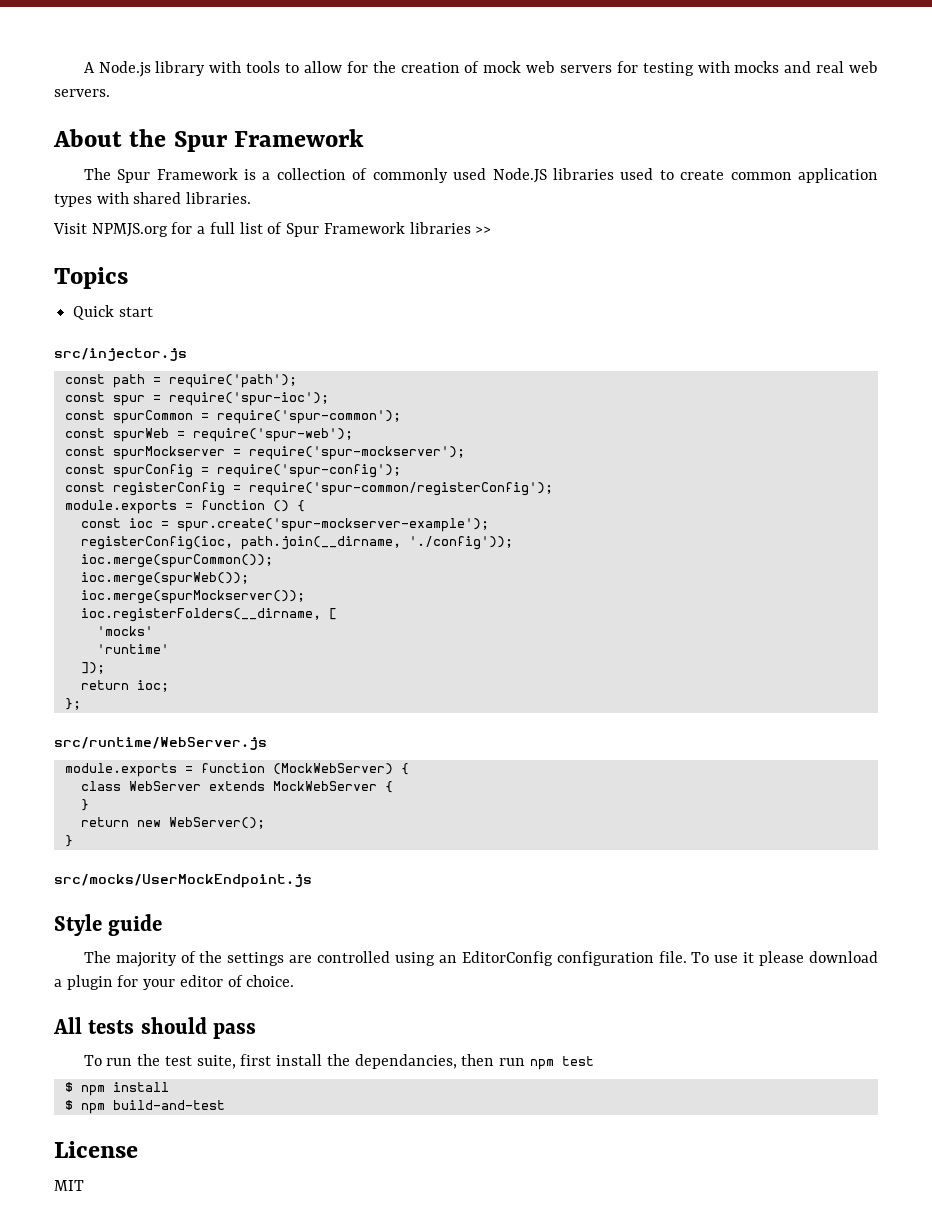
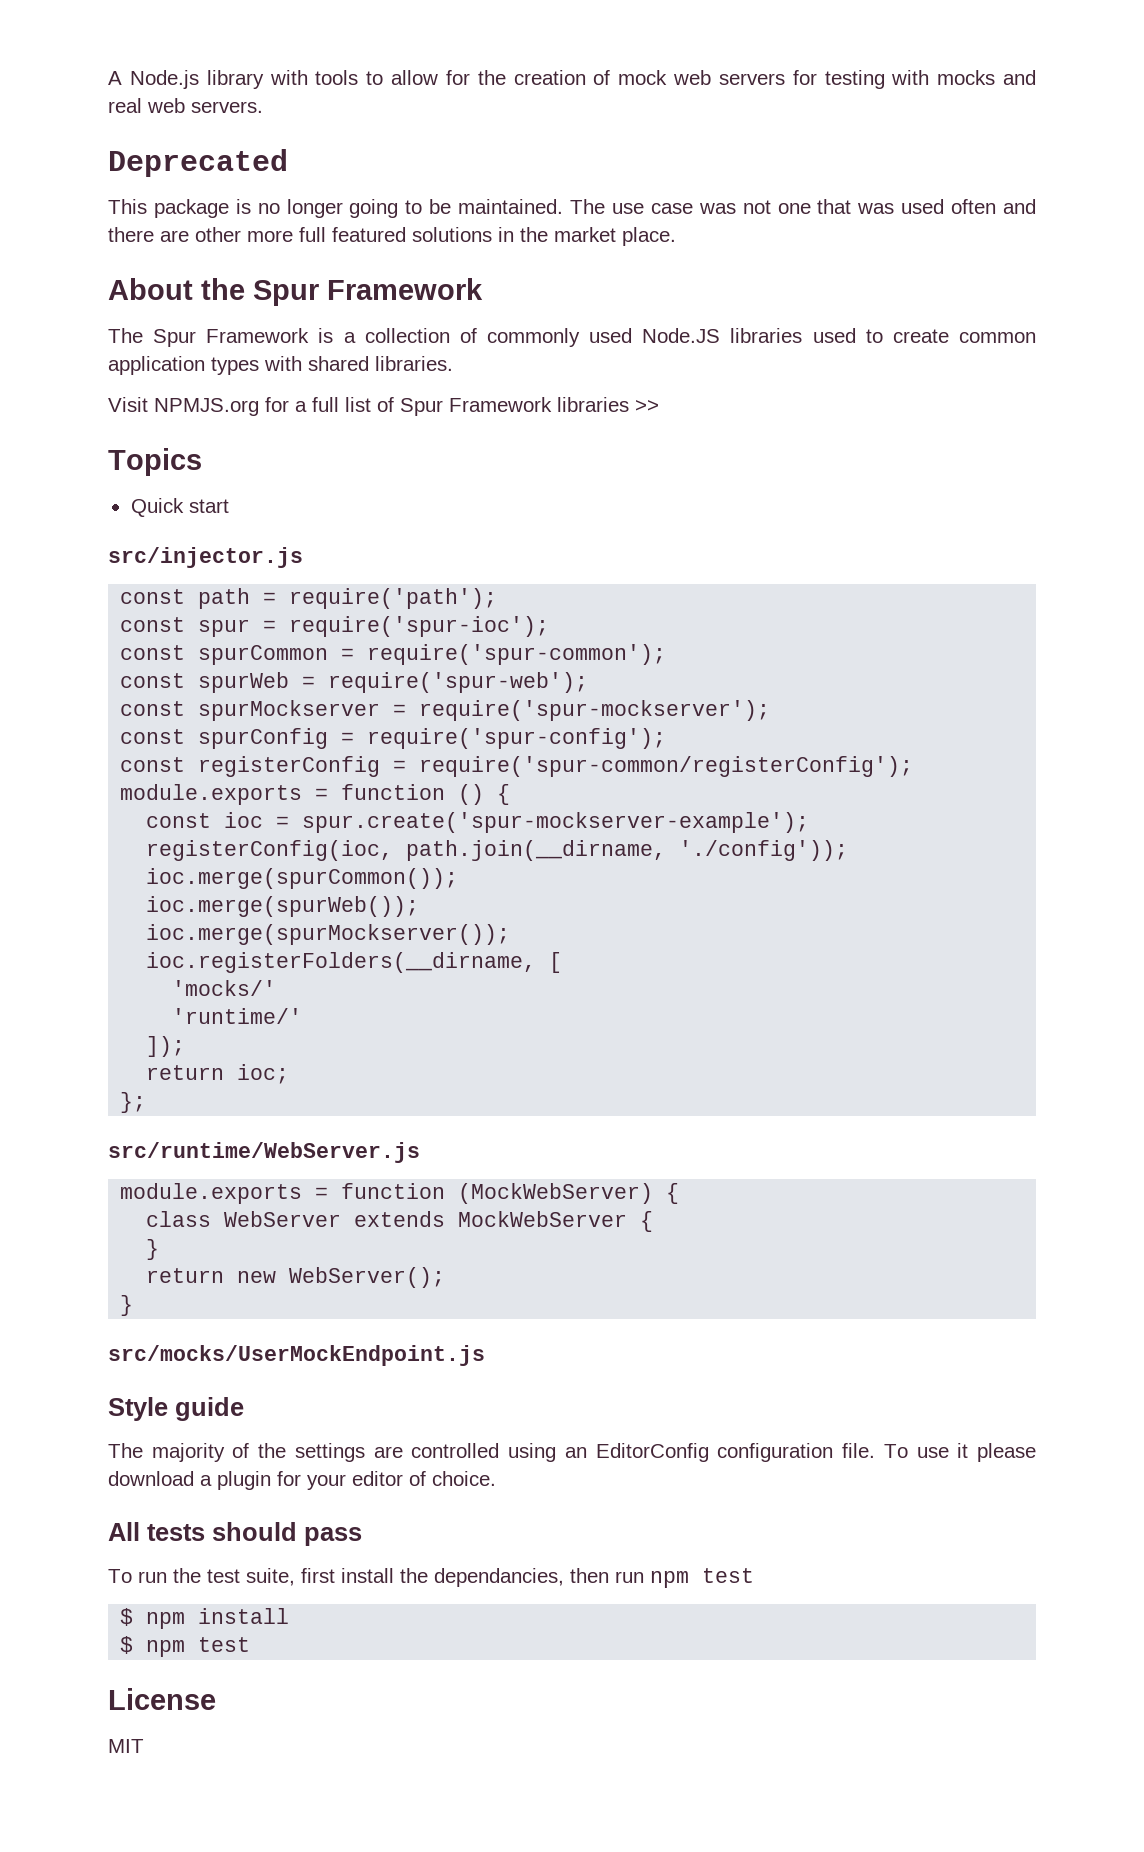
(110, 93) none -> [108,149,288,177] [108,199,1037,218] [108,227,676,246] // Deprecated // This package is no longer going to be maintained. The use case was not one that was used often and there are other more full featured solutions in the market place.
[96,626,153,636] [96,644,169,654] 'mocks' // 'runtime' -> [172,980,277,996] [172,1008,303,1024] 'mocks/' // 'runtime/'
[112,1100,225,1110] build-and-test -> [198,1637,251,1652] test

